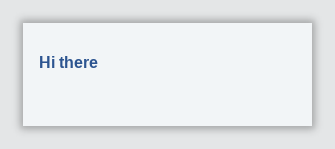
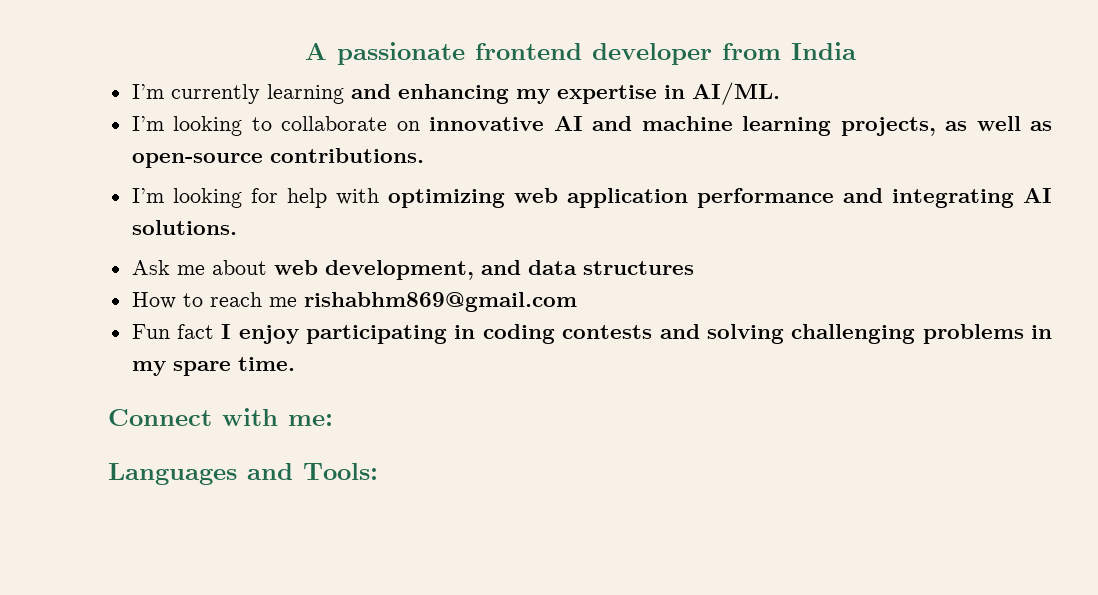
[39,56,99,68] Hi there -> [304,42,856,65] [131,82,780,105] [131,116,1053,136] [131,148,424,168] [131,188,1052,208] [131,220,237,235] [131,260,694,280] [131,292,577,312] [131,324,1052,344] [131,357,295,376] [108,408,333,426] [108,463,378,485] A passionate frontend developer from India // I’m currently learning and enhancing my expertise in AI/ML. // I’m looking to collaborate on innovative AI and machine learning projects, as well as open-source contributions. // I’m looking for help with optimizing web application performance and integrating AI solutions. // Ask me about web development, and data structures // How to reach me rishabhm869@gmail.com // Fun fact I enjoy participating in coding contests and solving challenging problems in my spare time. // Connect with me: // Languages and Tools:

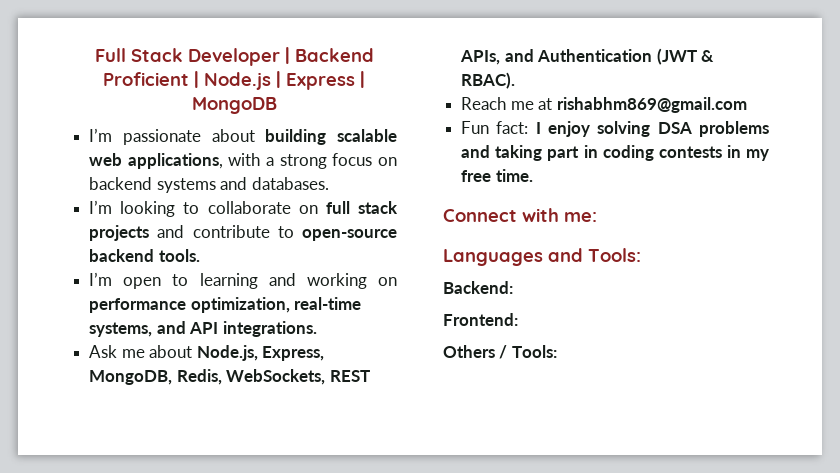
[304,42,856,65] [131,82,780,105] A passionate frontend developer from India // I’m currently learning and enhancing my expertise in AI/ML. -> [94,47,374,66] [103,71,365,90] [191,97,277,114] [89,128,398,145] [89,153,398,169] [89,177,329,193] Full Stack Developer | Backend Proficient | Node.js | Express | MongoDB // I’m passionate about building scalable web applications, with a strong focus on backend systems and databases.
[429,116,1053,136] [131,148,424,168] [131,188,1052,208] [131,220,237,235] [131,260,694,280] [131,292,297,309] innovative AI and machine learning projects, as well as open-source contributions. // I’m looking for help with optimizing web application performance and integrating AI solutions. // Ask me about web development, and data structures // How to reach me -> [325,201,398,214] [89,225,397,241] [89,249,200,262] [89,272,397,289] [89,297,362,313] [89,321,317,337] [89,345,324,361] [89,369,370,385] [460,48,714,65] [461,72,516,89] [461,97,553,110] full stack projects and contribute to open-source backend tools. // I’m open to learning and working on performance optimization, real-time systems, and API integrations. // Ask me about Node.js, Express, MongoDB, Redis, WebSockets, REST APIs, and Authentication (JWT & RBAC). // Reach me at
[177,324,215,339] fact -> [496,121,529,134] fact:
[306,324,1024,344] participating in coding contests and solving challenging problems -> [597,121,769,137] [461,145,722,161] solving DSA problems and taking part in coding contests
[172,361,231,376] spare -> [461,170,492,182] free
(378, 471) none -> [443,281,513,294] [443,313,518,326] [443,345,557,359] // Backend: // Frontend: // Others / Tools:

